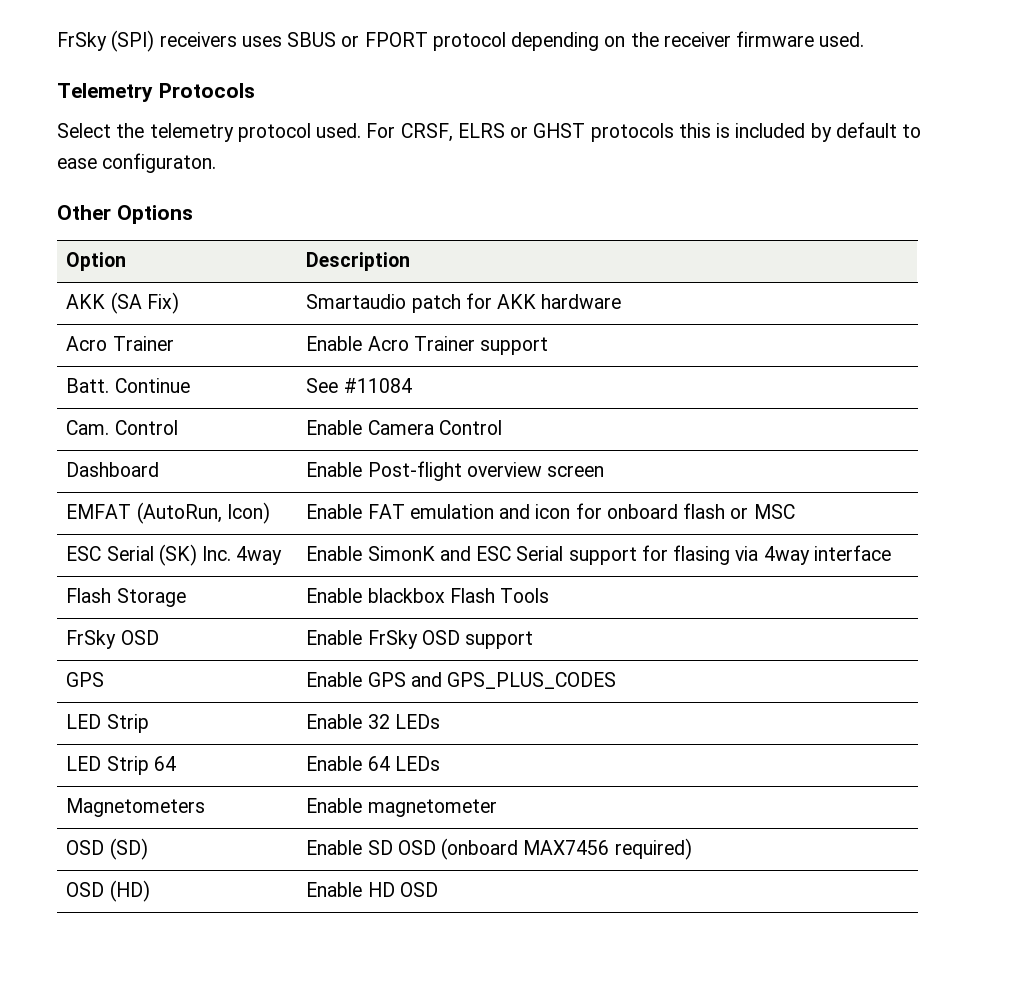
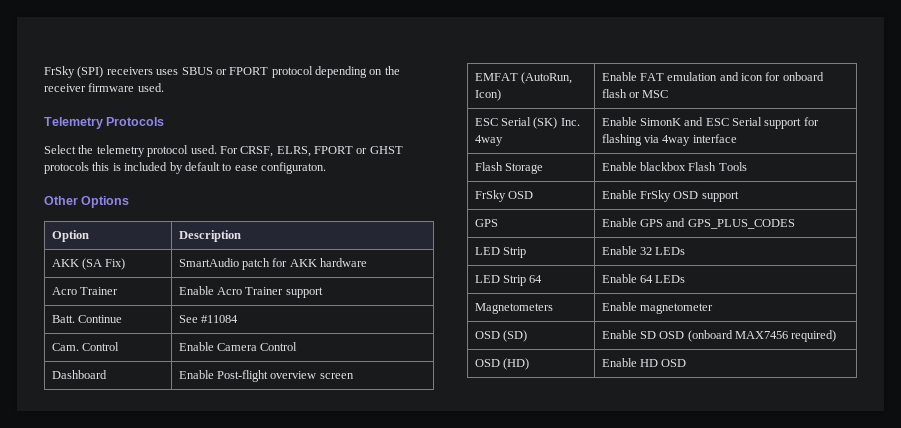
[457,123,505,138] ELRS -> [276,146,353,157] ELRS, FPORT
[306,294,407,309] Smartaudio -> [178,258,239,267] SmartAudio
[673,545,731,565] flasing -> [601,134,642,146] flashing

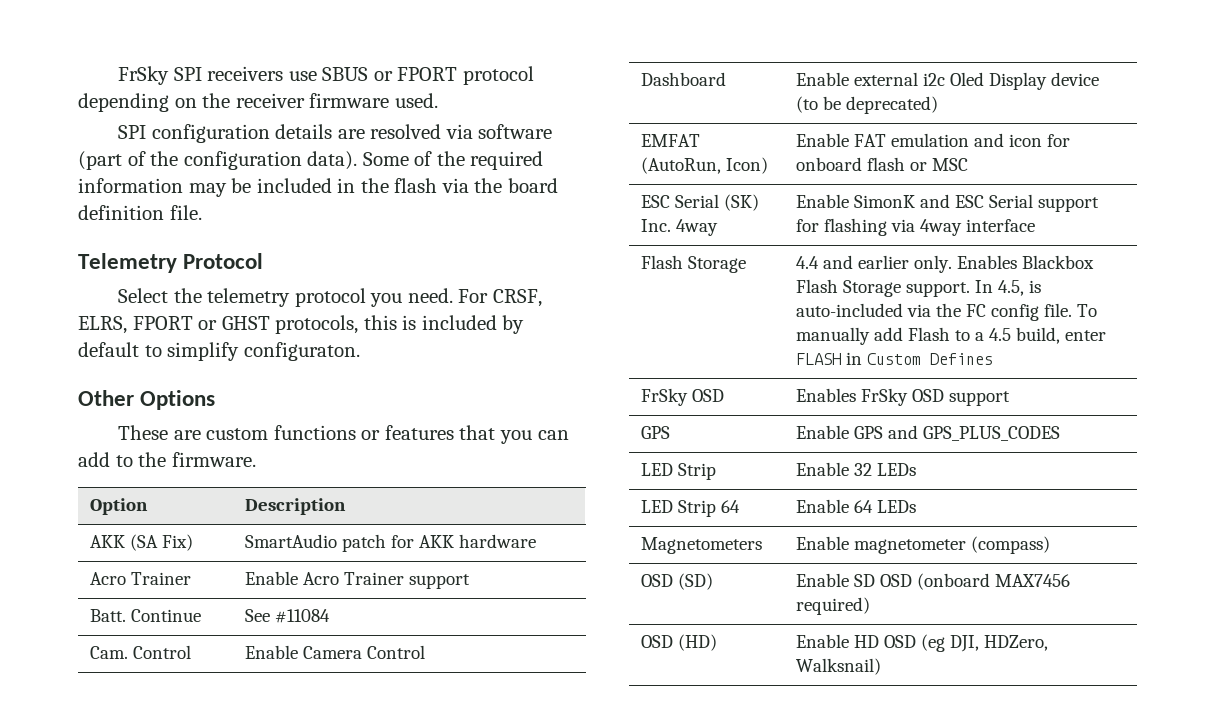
[44,66,179,78] FrSky (SPI) receivers uses -> [118,66,317,85] FrSky SPI receivers use
(164, 87) none -> [118,124,553,143] [78,151,544,170] [78,178,558,197] [78,205,202,220] // SPI configuration details are resolved via software (part of the configuration data). Some of the required information may be included in the flash via the board definition file.
[106,117,165,126] Protocols -> [183,253,264,269] Protocol
[190,145,217,154] used. -> [370,288,453,307] you need.
[44,162,89,174] protocols -> [275,315,359,334] protocols,
[234,165,258,171] ease -> [167,342,240,361] simplify
(130, 202) none -> [118,425,569,444] [78,452,256,467] // These are custom functions or features that you can add to the firmware.
[216,370,354,382] Post-flight overview screen -> [854,72,1100,90] [796,96,939,114] external i2c Oled Display device (to be deprecated)
[601,162,747,171] Enable blackbox Flash Tools -> [796,255,1095,273] [796,279,1042,297] [796,303,1098,321] [796,327,1107,345] [796,352,994,365] 4.4 and earlier only. Enables Blackbox Flash Storage support. In 4.5, is auto-included via the FC config file. To manually add Flash to a 4.5 build, enter FLASH in Custom Defines
[601,190,637,199] Enable -> [796,388,857,402] Enables
(713, 308) none -> [971,536,1051,554] (compass)
(687, 363) none -> [921,634,1049,652] [796,658,882,675] (eg DJI, HDZero, Walksnail)

